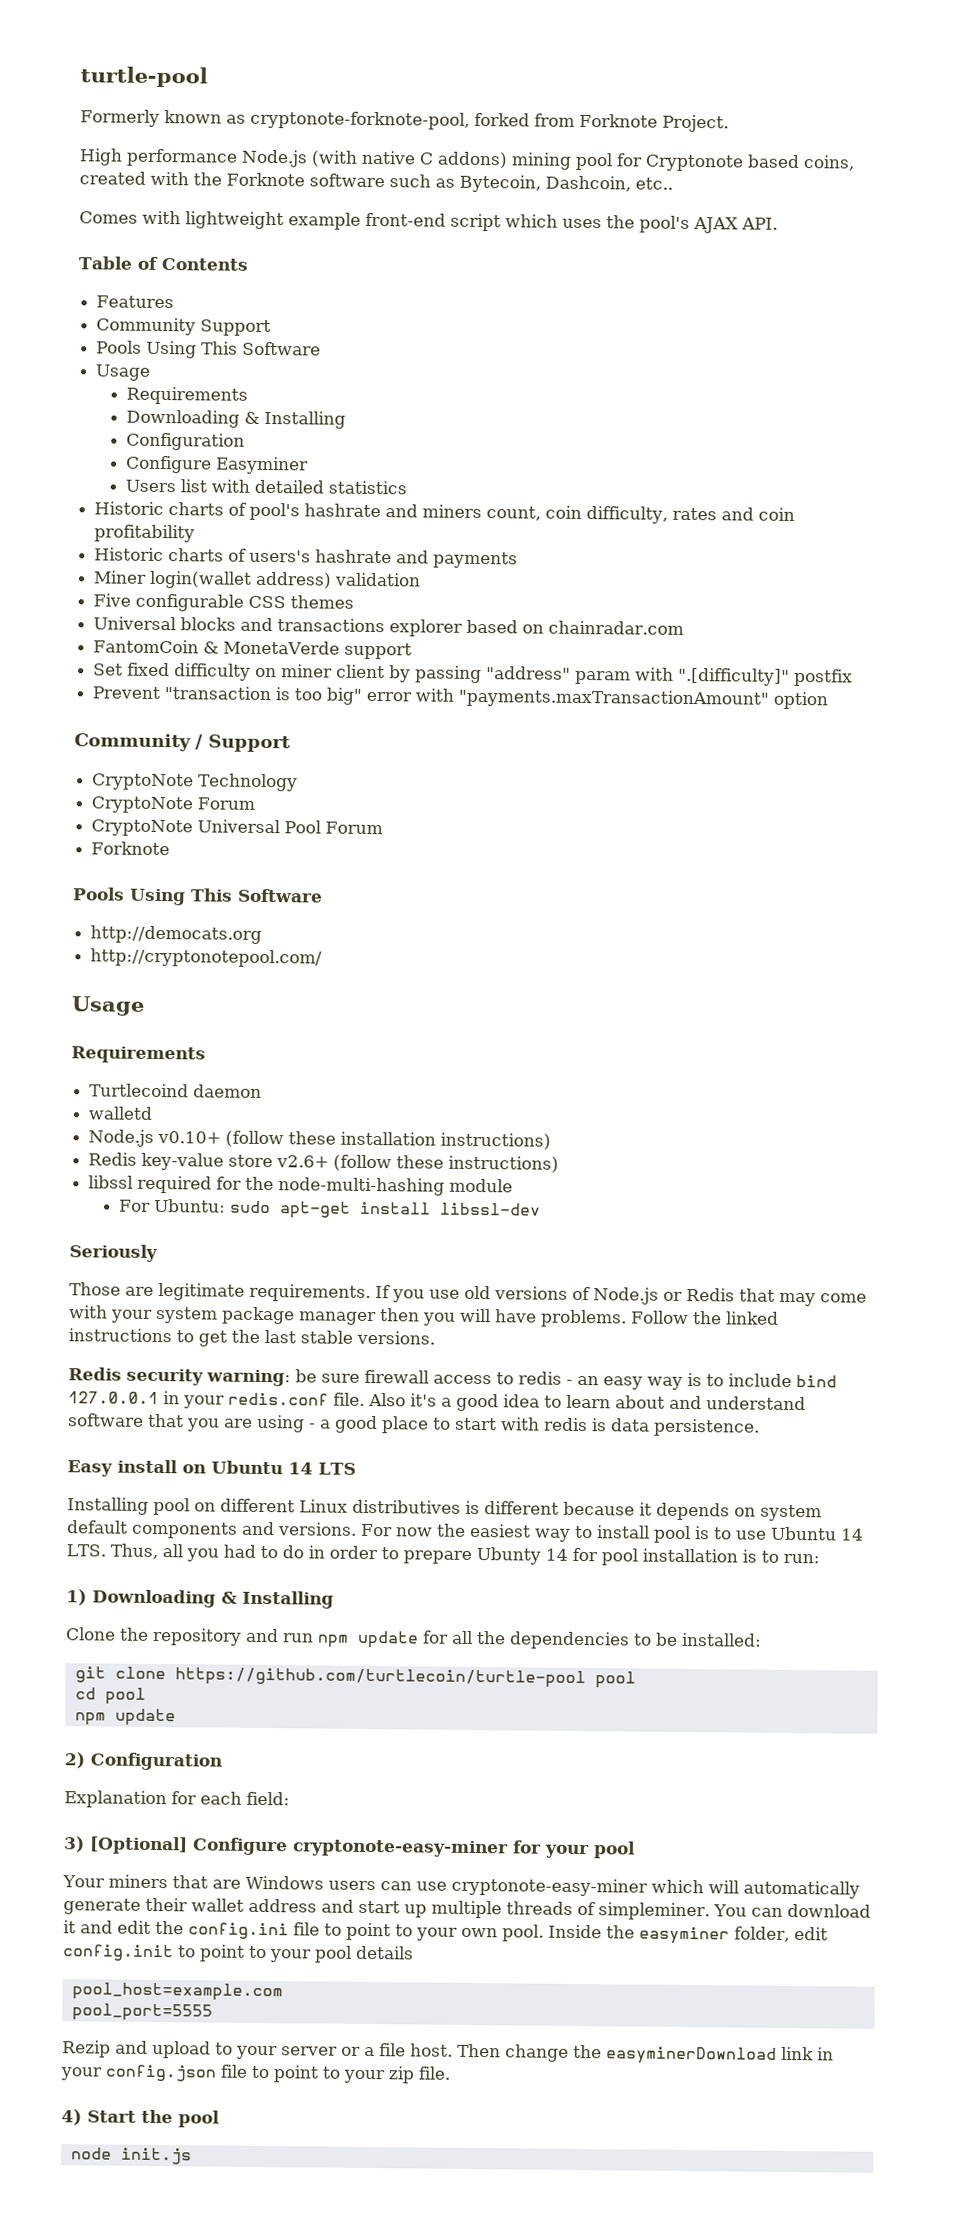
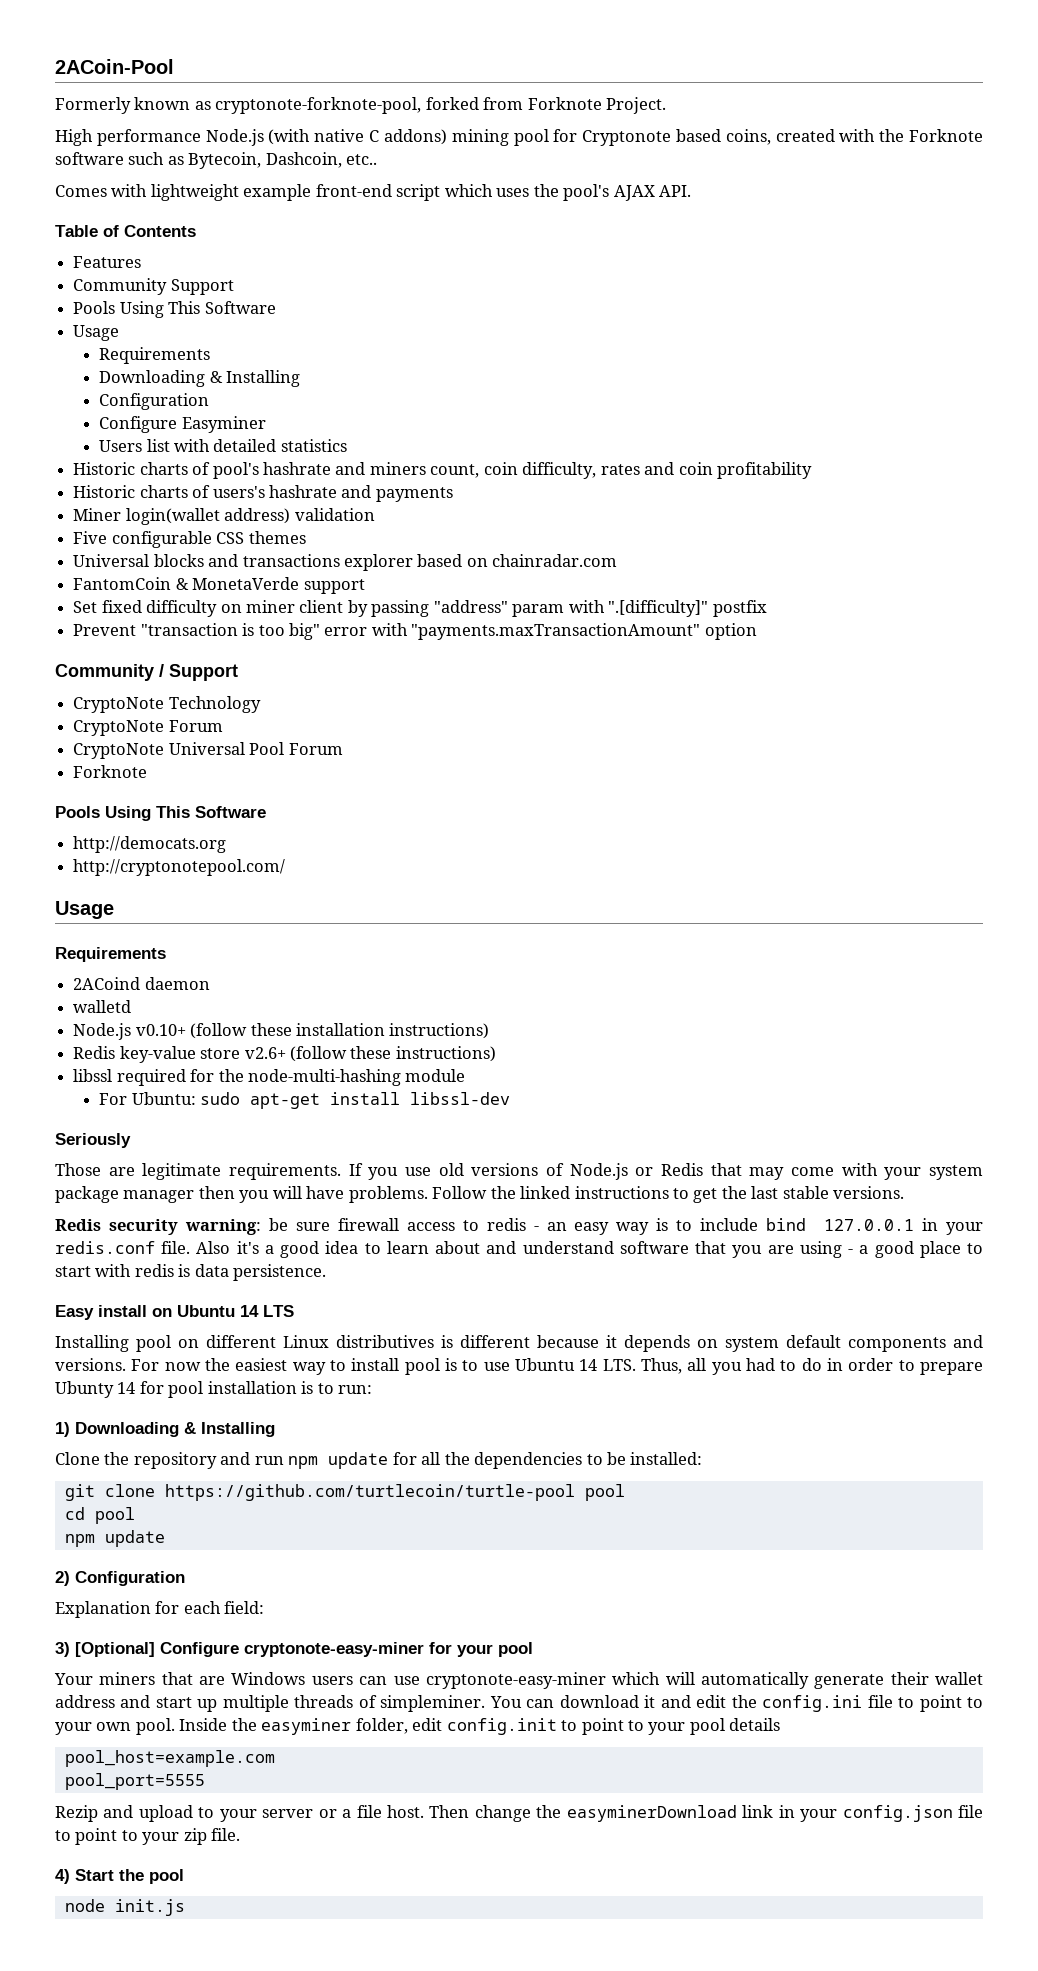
[80,66,208,88] turtle-pool -> [55,59,174,74] 2ACoin-Pool
[89,1083,190,1098] Turtlecoind -> [73,977,141,990] 2ACoind

